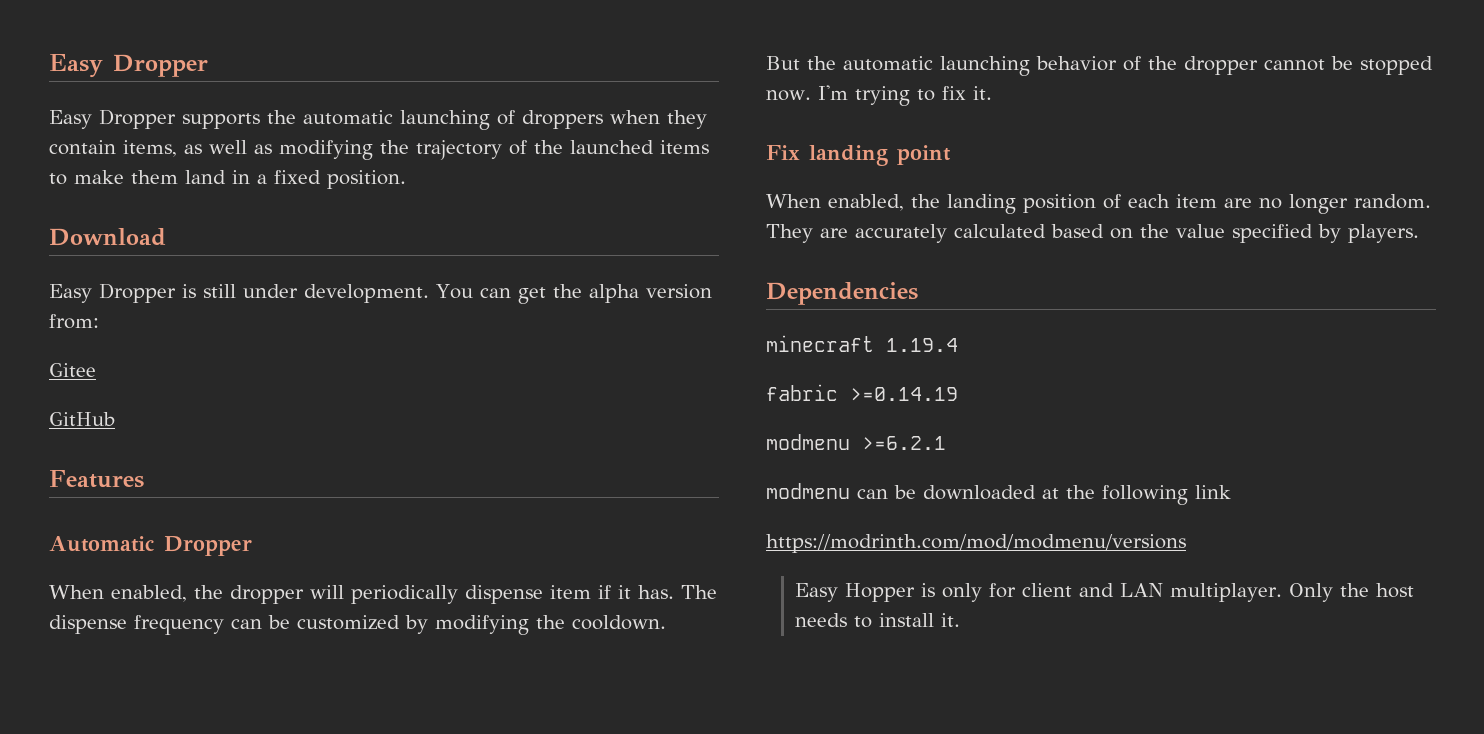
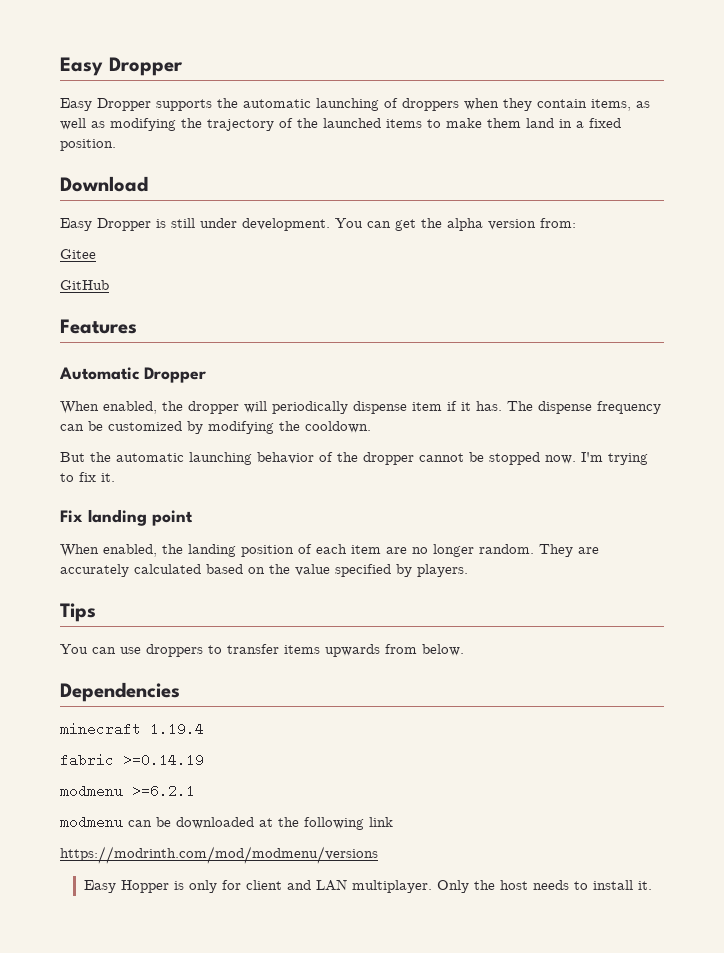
(1419, 233) none -> [60,603,96,622] [60,644,464,657] // Tips // You can use droppers to transfer items upwards from below.

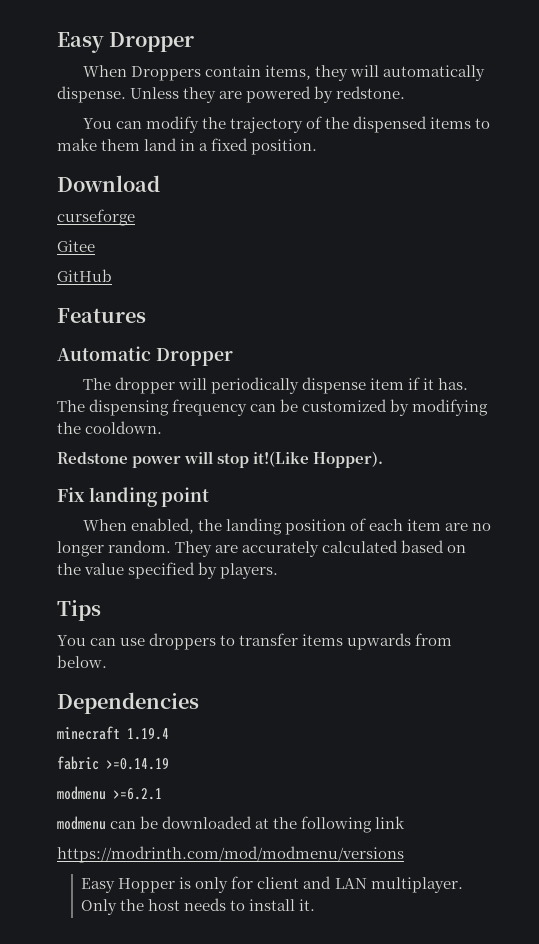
[60,98,650,111] [60,118,176,131] Easy Dropper supports the automatic launching of droppers when they contain items, as well as modifying -> [82,65,486,81] [57,86,406,103] [82,116,199,133] When Droppers contain items, they will automatically dispense. Unless they are powered by redstone. // You can modify
[323,118,381,128] launched -> [353,116,428,133] dispensed
[60,218,576,231] Easy Dropper is still under development. You can get the alpha version from: -> [57,209,135,226] curseforge
[60,401,183,414] When enabled, the -> [82,378,111,390] The
[538,401,592,414] dispense -> [89,399,170,416] dispensing
[60,452,648,465] [60,472,115,482] But the automatic launching behavior of the dropper cannot be stopped now. I'm trying to fix it. -> [57,451,384,468] Redstone power will stop it!(Like Hopper).

